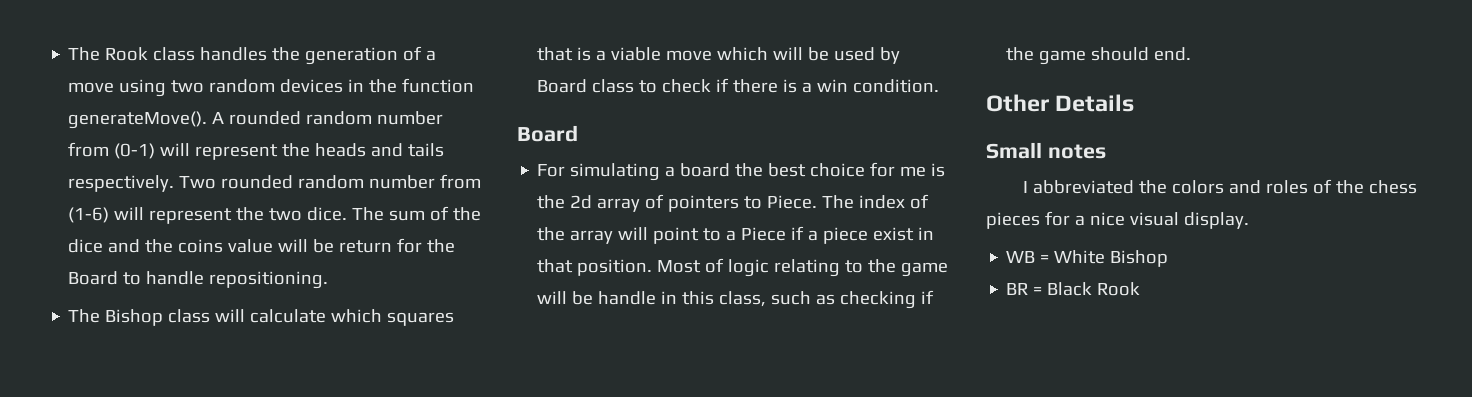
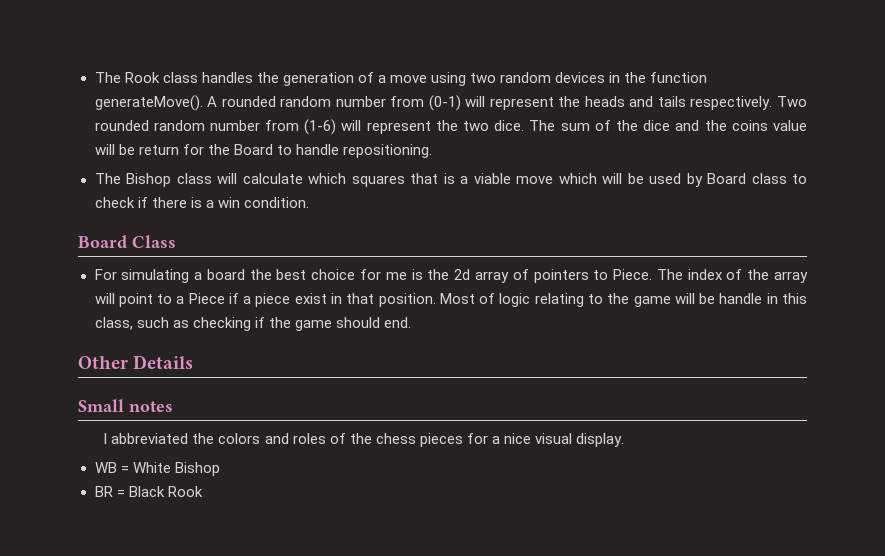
(578, 133) none -> [132,235,176,248] Class

